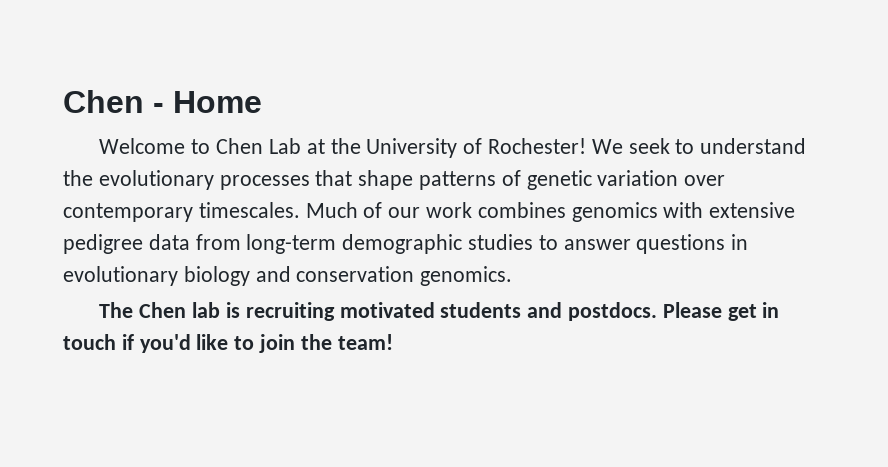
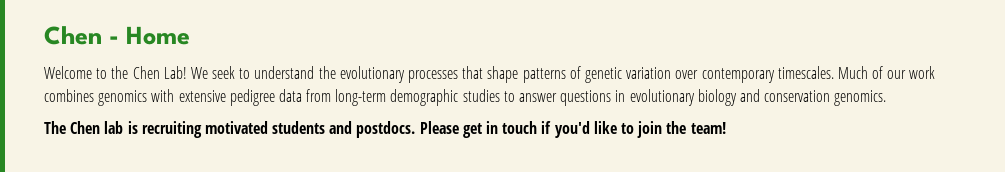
[216,138,586,158] Chen Lab at the University of Rochester! -> [111,66,187,79] the Chen Lab!

